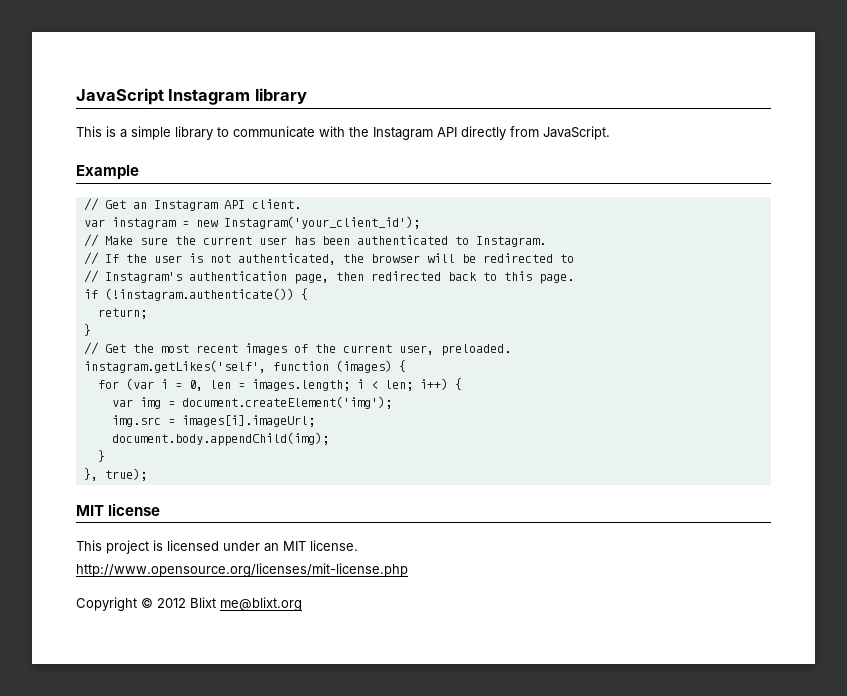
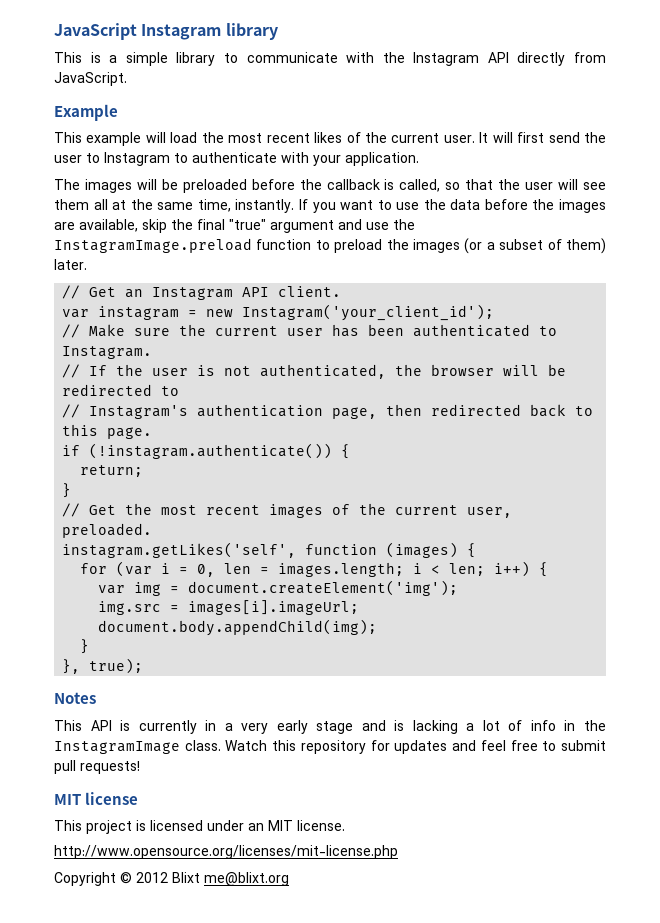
(139, 172) none -> [54,132,606,146] [54,152,419,166] [54,179,606,193] [54,199,606,213] [54,219,415,233] [54,238,606,254] [54,259,87,270] // This example will load the most recent likes of the current user. It will first send the user to Instagram to authenticate with your application. // The images will be preloaded before the callback is called, so that the user will see them all at the same time, instantly. If you want to use the data before the images are available, skip the final "true" argument and use the InstagramImage.preload function to preload the images (or a subset of them) later.
(147, 474) none -> [54,692,96,704] [54,720,606,734] [54,740,607,754] [54,760,140,774] // Notes // This API is currently in a very early stage and is lacking a lot of info in the InstagramImage class. Watch this repository for updates and feel free to submit pull requests!

